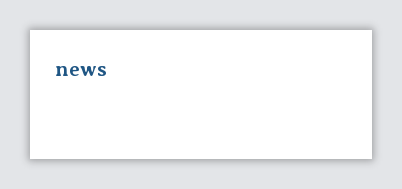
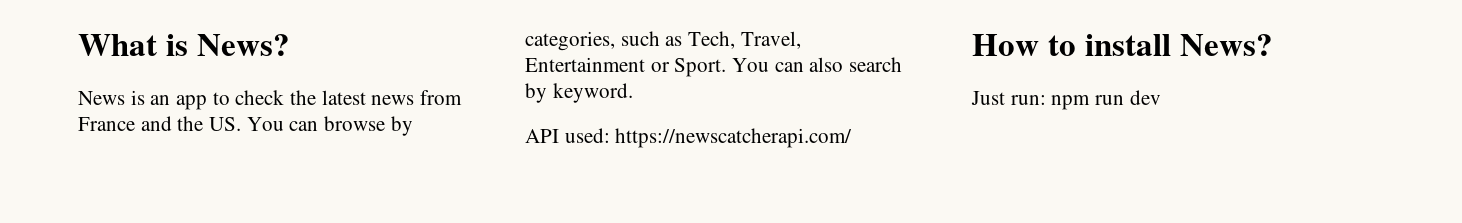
[55,66,107,76] news -> [78,34,290,56] [78,90,463,110] [78,116,413,136] [525,31,801,51] [525,57,903,77] [525,83,633,103] [525,128,853,148] [972,34,1273,56] [971,90,1161,110] What is News? // News is an app to check the latest news from France and the US. You can browse by categories, such as Tech, Travel, Entertainment or Sport. You can also search by keyword. // API used: https://newscatcherapi.com/ // How to install News? // Just run: npm run dev

